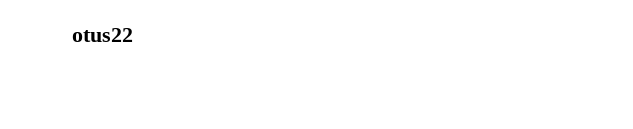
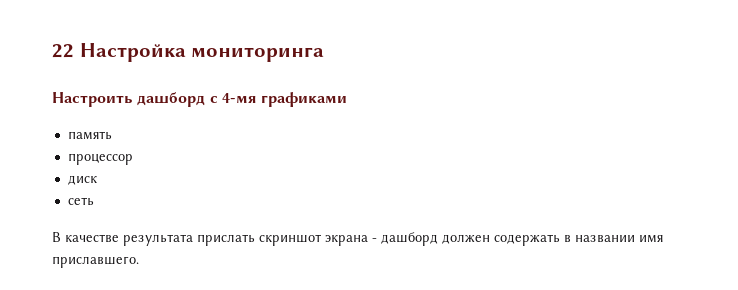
[72,28,133,42] otus22 -> [52,43,325,62] [52,92,348,107] [67,131,112,140] [67,153,133,165] [67,175,97,185] [67,197,94,206] [52,232,663,246] [52,256,139,268] 22 Настройка мониторинга // Настроить дашборд с 4-мя графиками // память // процессор // диск // сеть // В качестве результата прислать скриншот экрана - дашборд должен содержать в названии имя приславшего.

